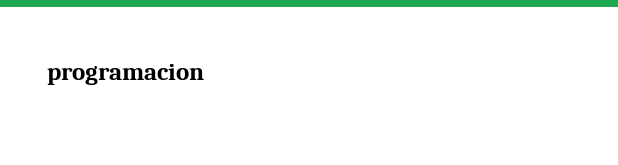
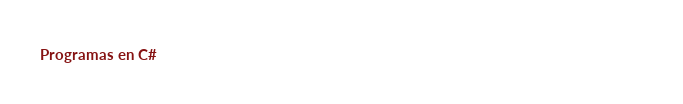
[47,64,204,85] programacion -> [40,49,157,63] Programas en C#

